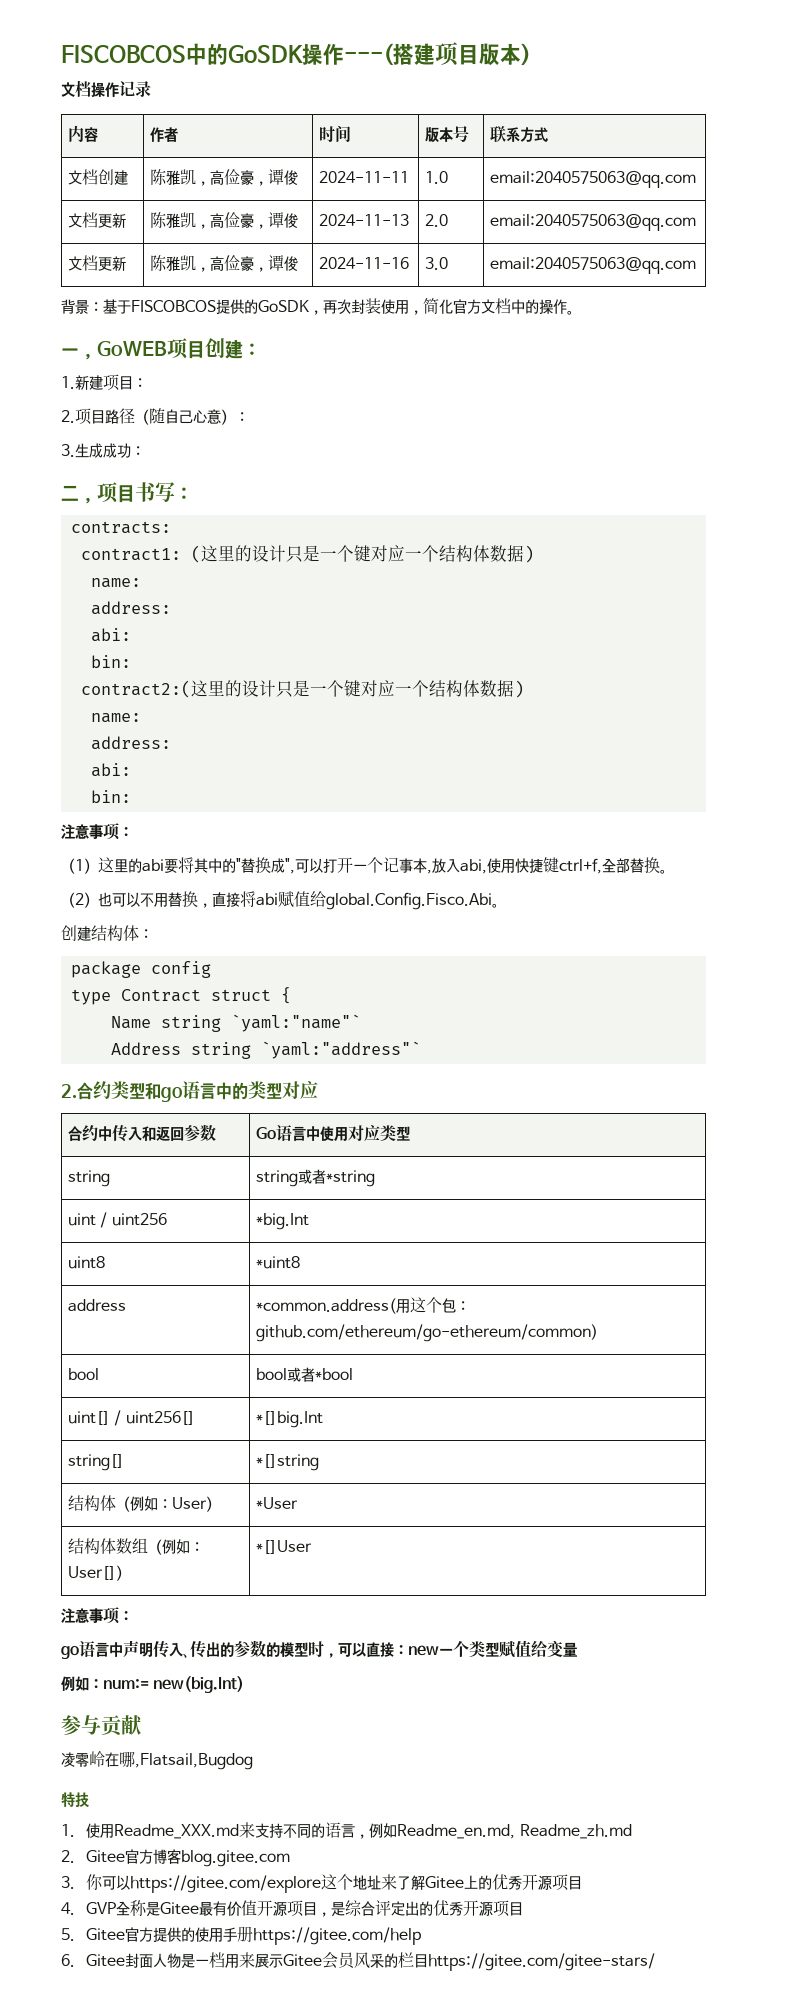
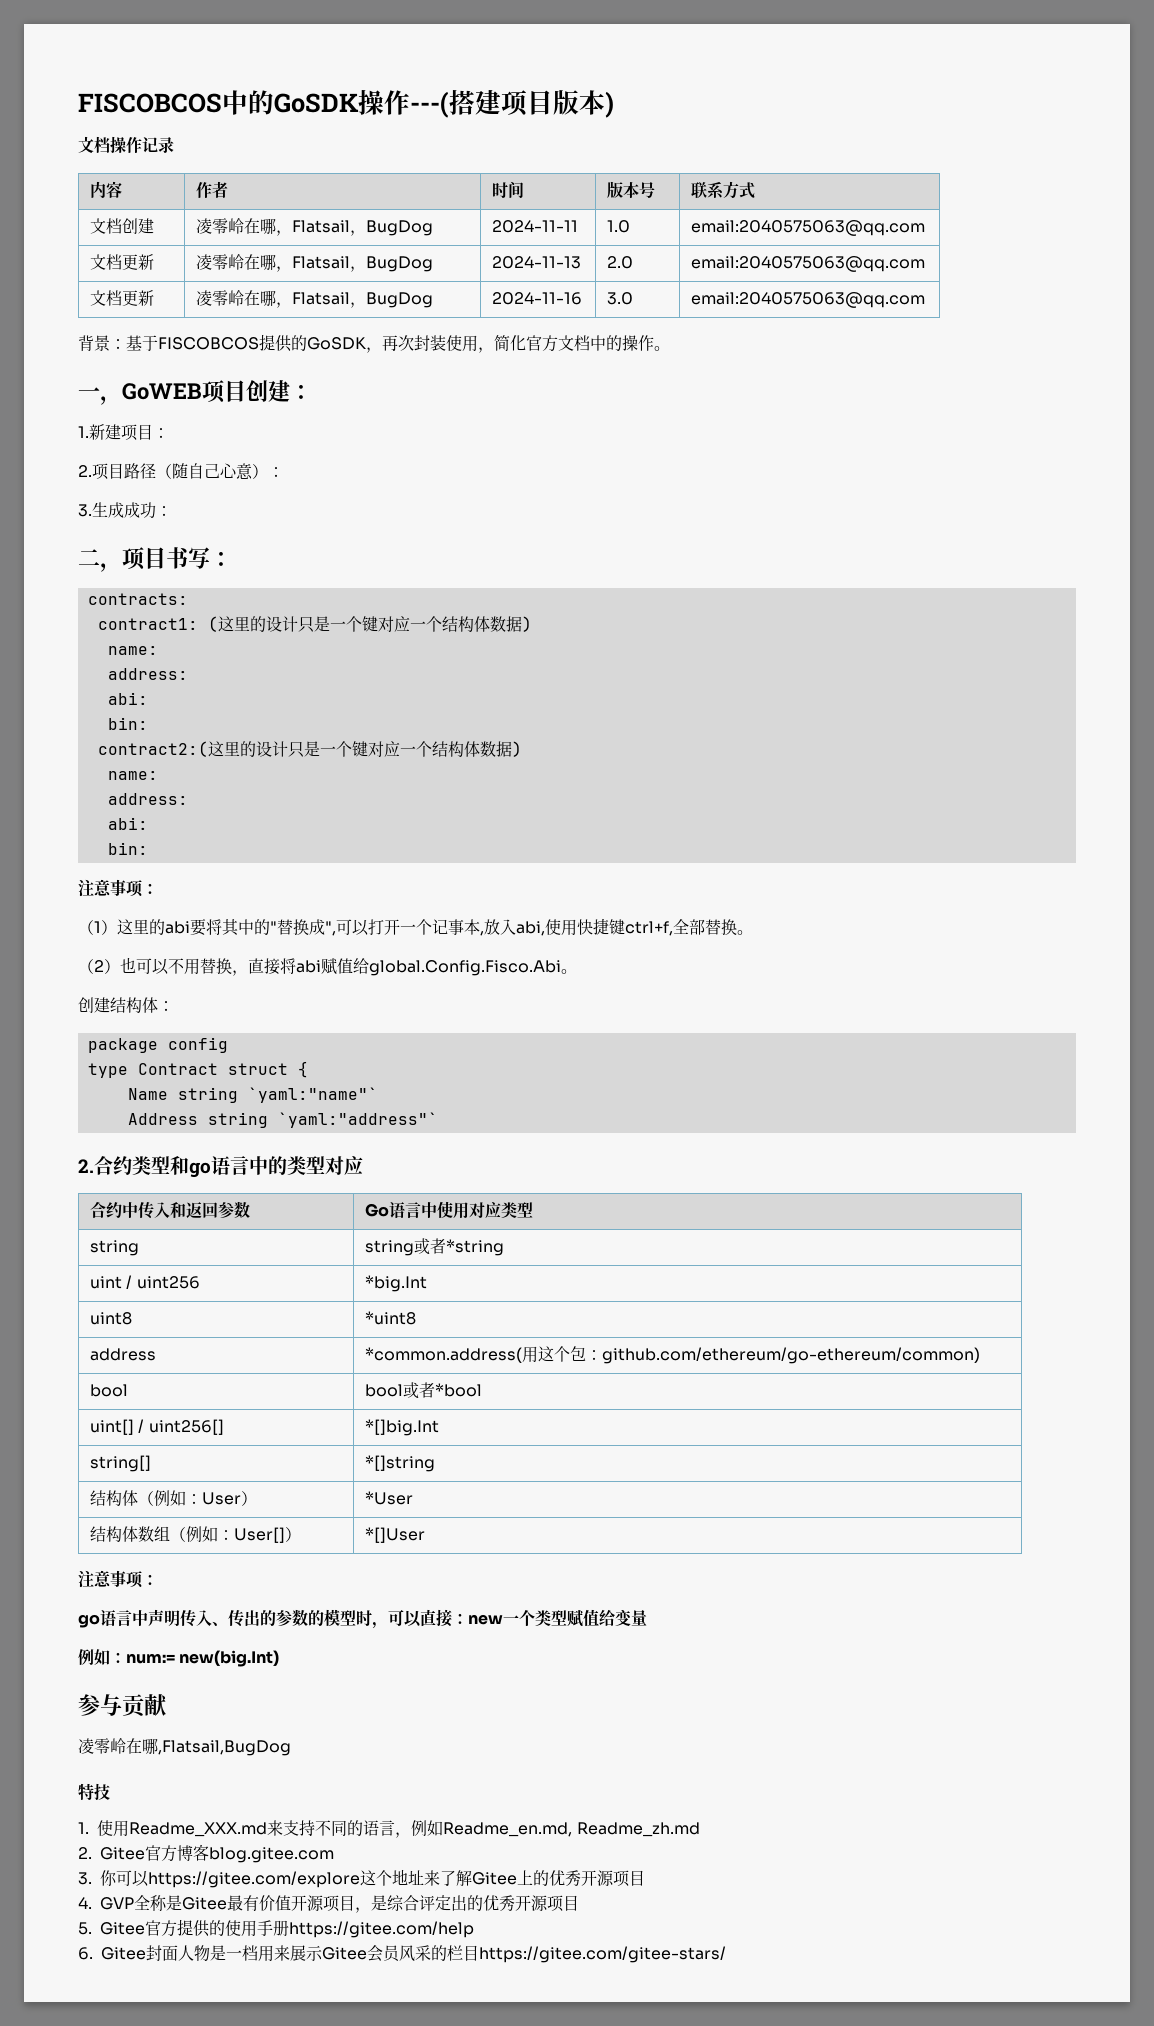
[150,169,299,186] 陈雅凯，高俭豪，谭俊 -> [196,218,434,236] 凌零岭在哪，Flatsail，BugDog
[150,212,299,229] 陈雅凯，高俭豪，谭俊 -> [196,254,434,272] 凌零岭在哪，Flatsail，BugDog
[150,255,299,272] 陈雅凯，高俭豪，谭俊 -> [196,290,434,308] 凌零岭在哪，Flatsail，BugDog
[135,1753,253,1770] ,Flatsail,Bugdog -> [158,1740,291,1756] ,Flatsail,BugDog

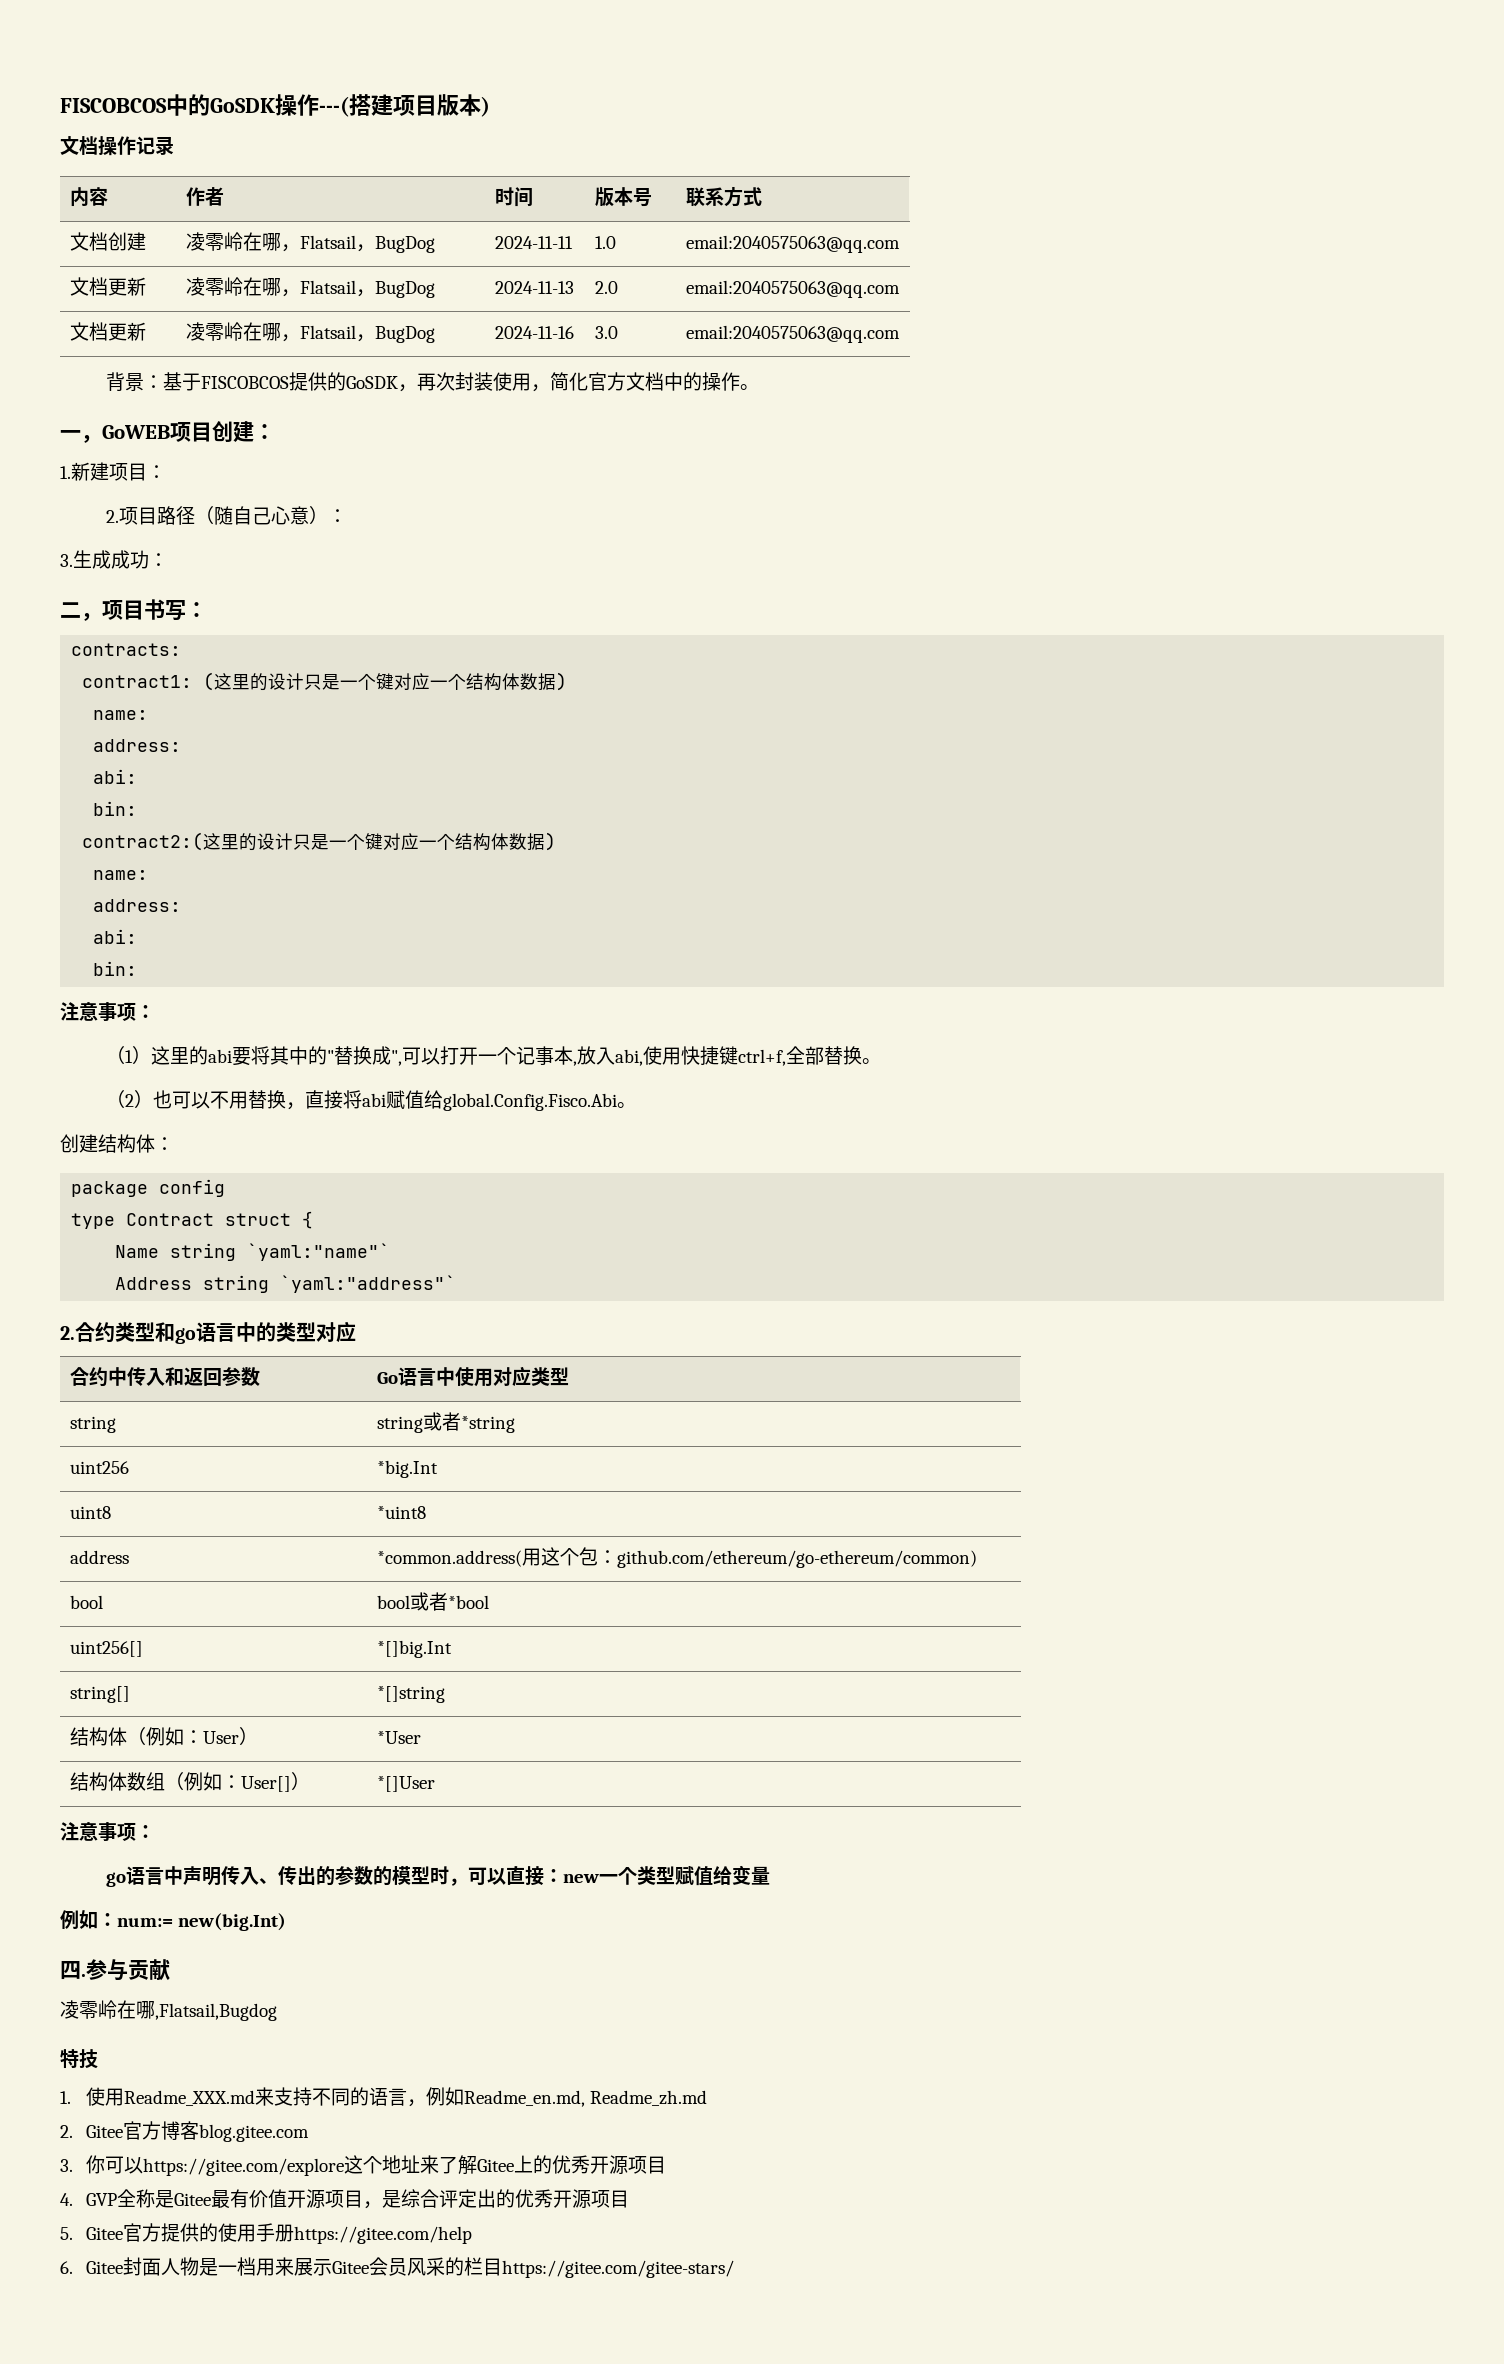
[90,1275,133,1289] uint / -> (515, 1424) none
[90,1419,145,1435] uint[] / -> (489, 1602) none
(280, 1658) none -> [60,1961,86,1980] 四.
[158,1740,291,1756] ,Flatsail,BugDog -> [155,2003,277,2021] ,Flatsail,Bugdog

